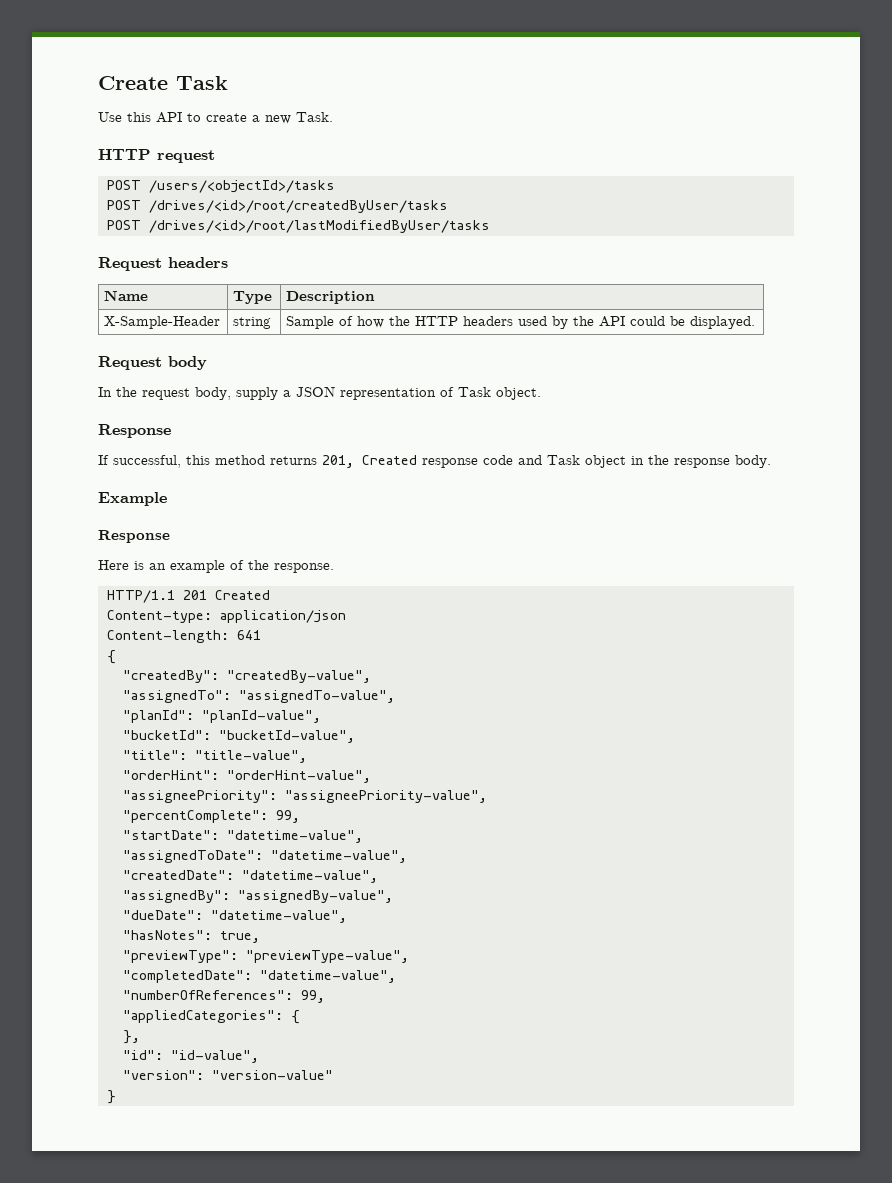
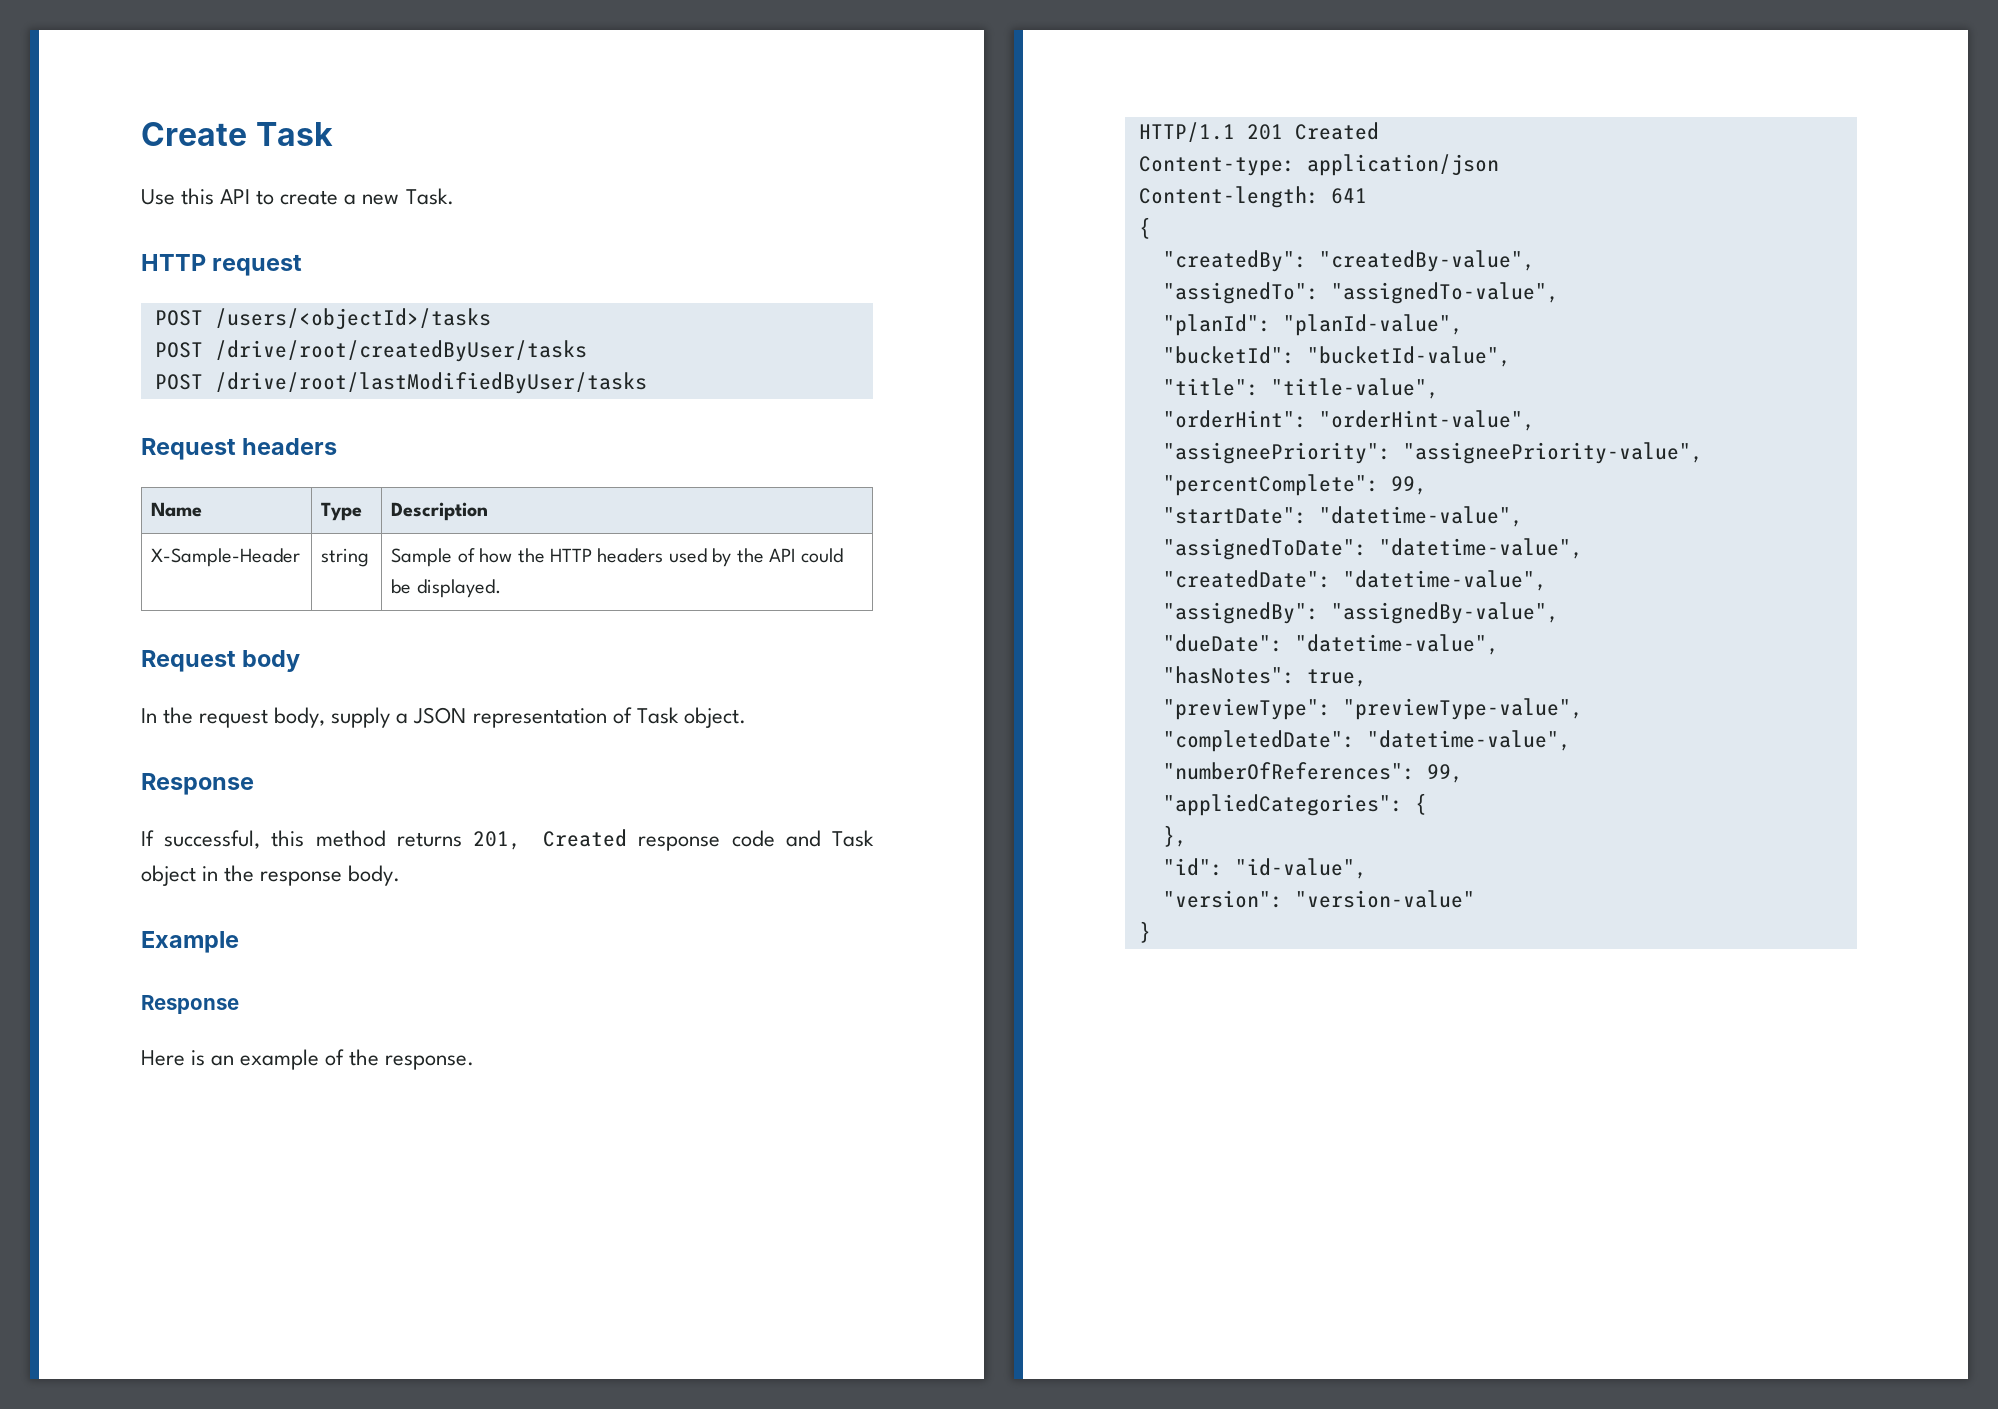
[148,200,448,213] [106,220,490,233] /drives/<id>/root/createdByUser/tasks // POST /drives/<id>/root/lastModifiedByUser/tasks -> [214,340,587,362] [154,372,647,394] /drive/root/createdByUser/tasks // POST /drive/root/lastModifiedByUser/tasks

